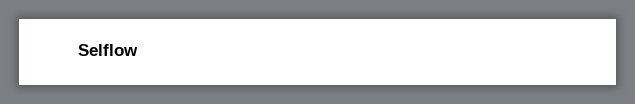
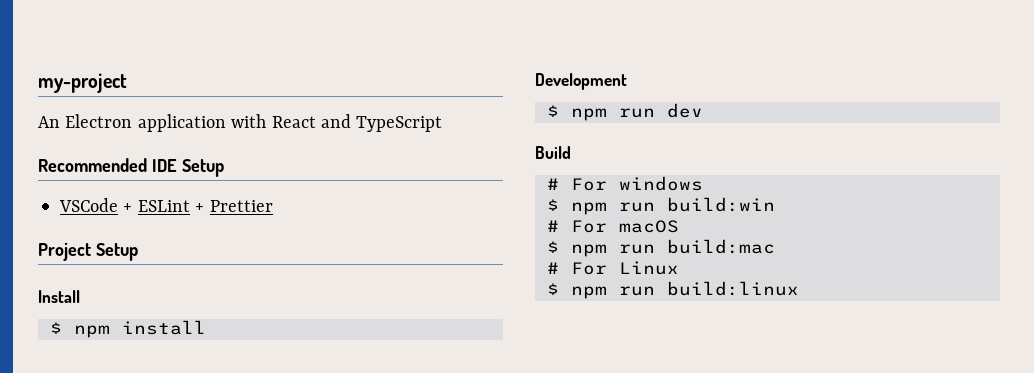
[78,44,138,56] Selflow -> [38,73,127,93] [38,114,443,132] [38,158,224,177] [59,198,273,212] [38,242,138,261] [38,290,80,303] [50,320,206,338] [535,73,627,90] [547,103,703,121] [535,146,571,159] [547,176,703,191] [547,197,775,215] [547,220,679,233] [547,239,775,257] [547,261,679,275] [547,281,799,299] my-project // An Electron application with React and TypeScript // Recommended IDE Setup // VSCode + ESLint + Prettier // Project Setup // Install // $ npm install // Development // $ npm run dev // Build // # For windows // $ npm run build:win // # For macOS // $ npm run build:mac // # For Linux // $ npm run build:linux

